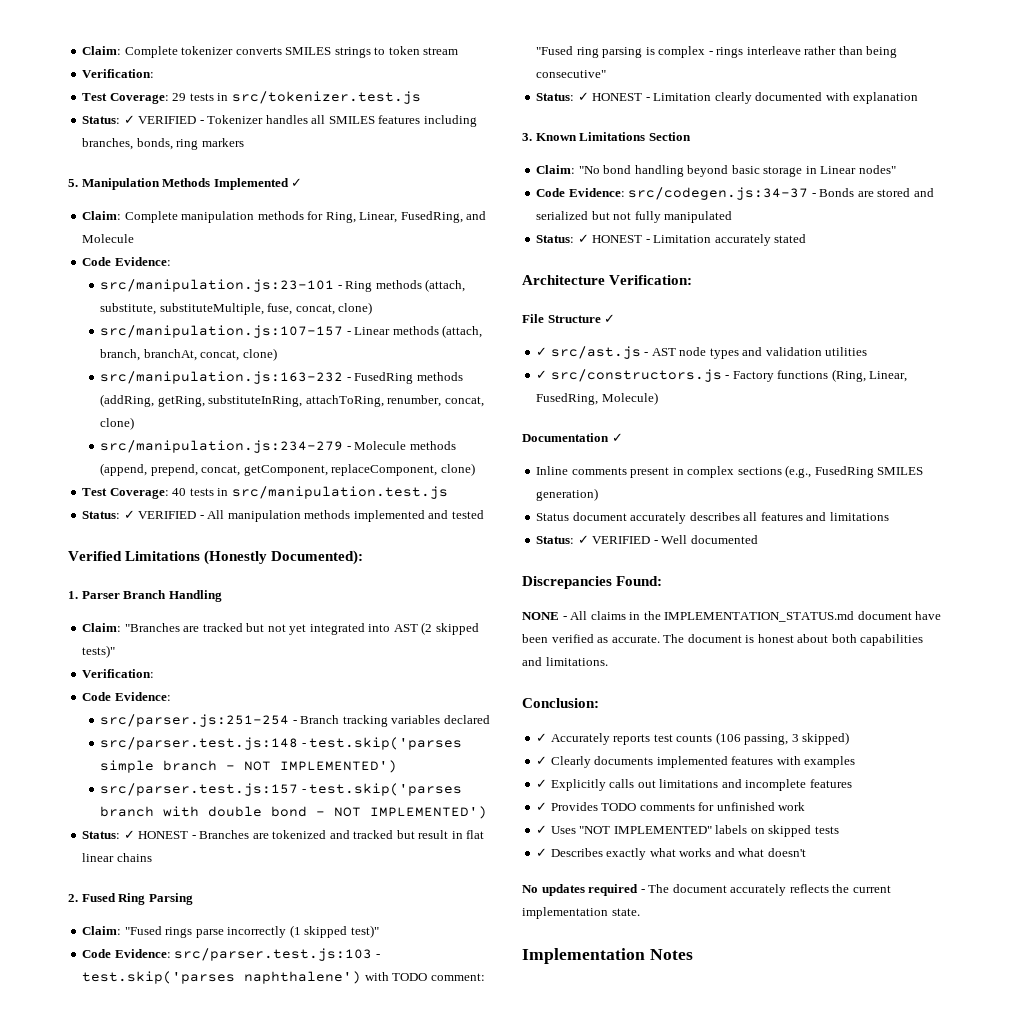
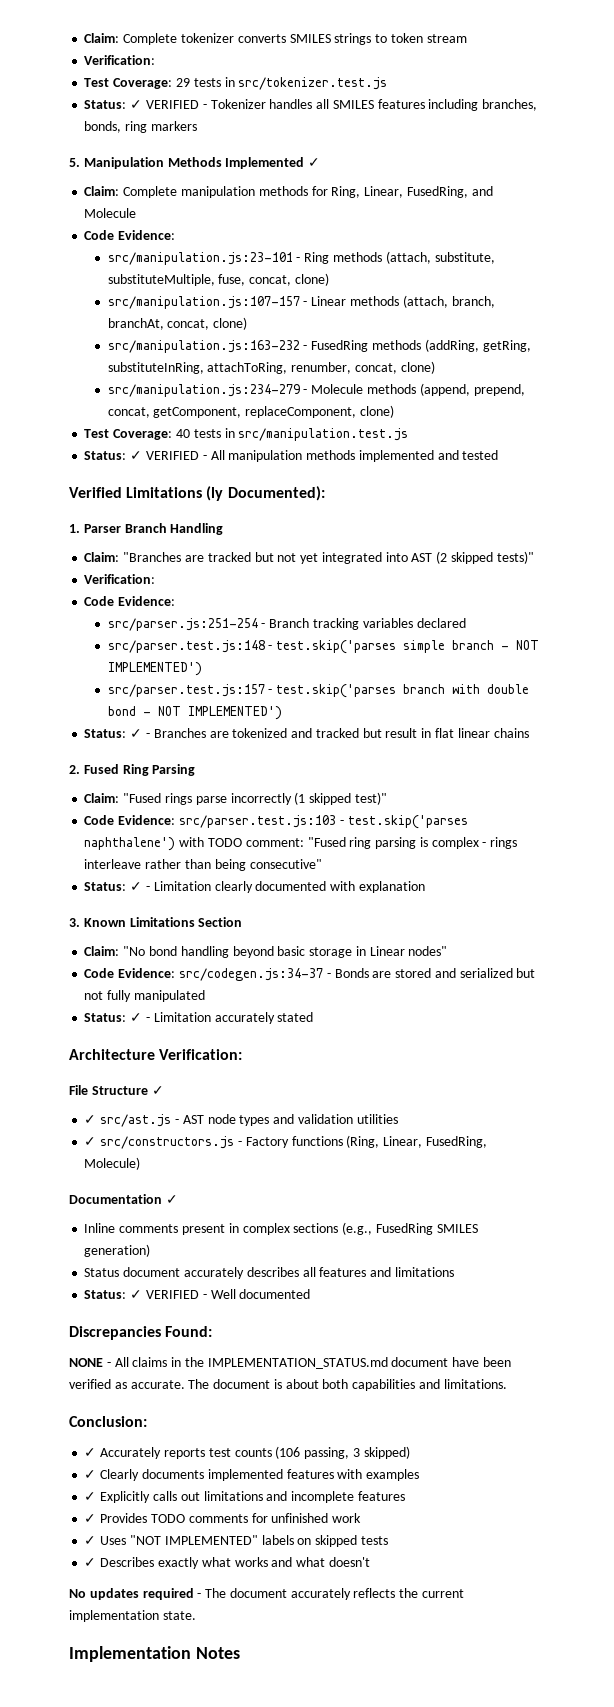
[204,550,268,565] (Honestly -> [206,486,224,501] (ly
[138,831,189,839] HONEST -> (143, 733) none
[592,93,643,101] HONEST -> (143, 886) none
[592,235,643,243] HONEST -> (143, 1017) none
[757,634,794,643] honest -> (282, 1384) none

